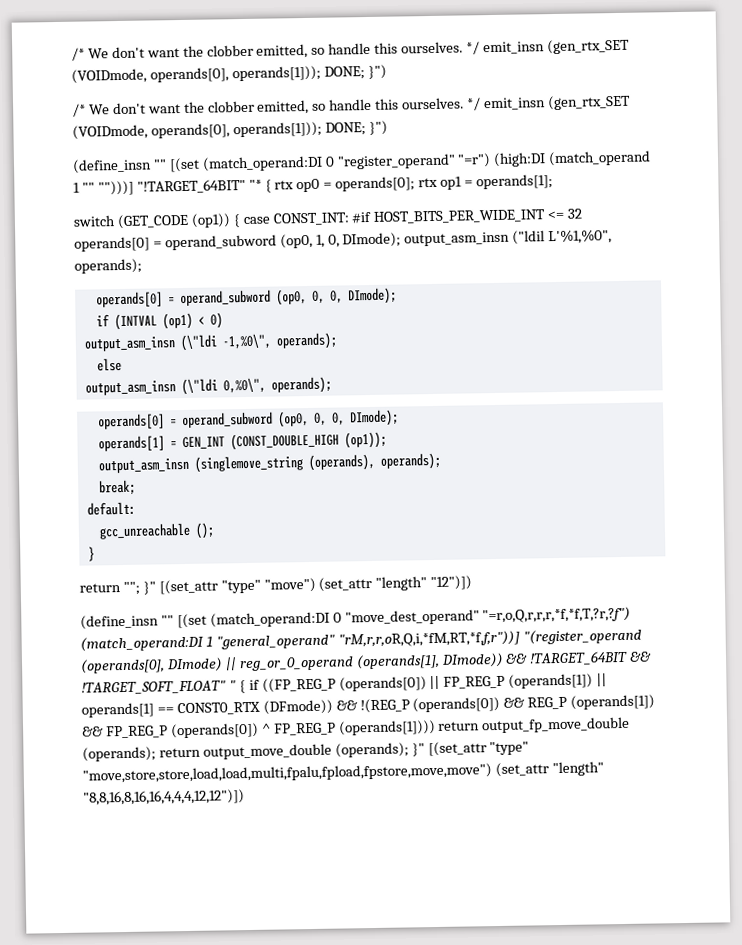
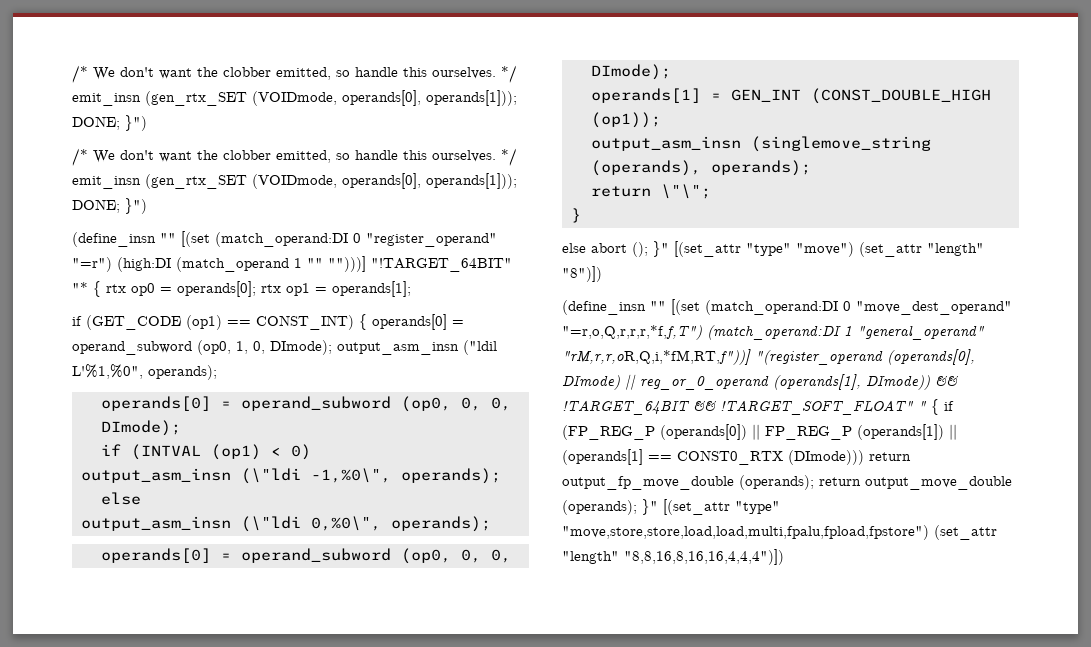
[73,208,583,230] switch (GET_CODE (op1)) { case CONST_INT: #if HOST_BITS_PER_WIDE_INT <= 32 -> [72,314,367,330] if (GET_CODE (op1) == CONST_INT) {
[98,479,136,496] [86,501,136,516] [98,522,215,540] [87,546,95,562] [79,581,140,595] break; // default: // gcc_unreachable (); // } // return ""; -> [590,184,711,199] [570,208,581,223] [562,242,648,257] return \"\"; // } // else abort ();
[430,575,473,591] "12")]) -> [562,266,602,282] "8")])
[482,606,632,624] "=r,o,Q,r,r,r,*f,*f,T,?r,?f") -> [562,325,702,340] "=r,o,Q,r,r,r,*f,f,T")
[337,630,520,648] "rM,r,r,oR,Q,i,*fM,RT,*f,f,r"))] -> [562,349,751,365] "rM,r,r,oR,Q,i,*fM,RT,f"))]
[261,677,336,693] ((FP_REG_P -> [562,425,655,440] (FP_REG_P
[81,702,154,718] operands[1] -> [562,449,643,465] (operands[1]
[262,694,656,715] [82,720,436,739] (DFmode)) && !(REG_P (operands[0]) && REG_P (operands[1]) && FP_REG_P (operands[0]) ^ FP_REG_P (operands[1]))) -> [788,450,864,465] (DImode)))
[82,761,604,784] [83,789,245,806] "move,store,store,load,load,multi,fpalu,fpload,fpstore,move,move") (set_attr "length" "8,8,16,8,16,16,4,4,4,12,12")]) -> [562,525,997,540] [562,549,784,565] "move,store,store,load,load,multi,fpalu,fpload,fpstore") (set_attr "length" "8,8,16,8,16,16,4,4,4")])

